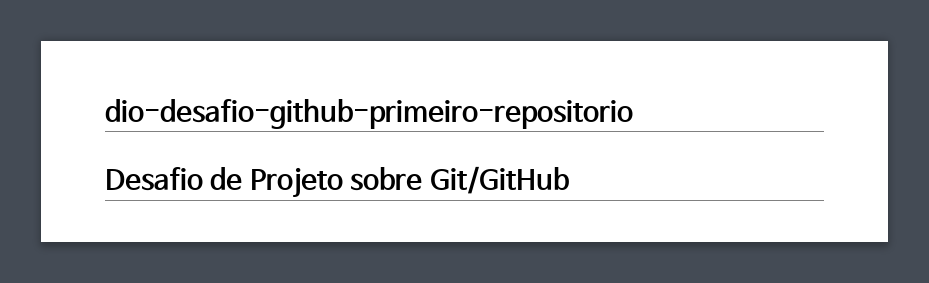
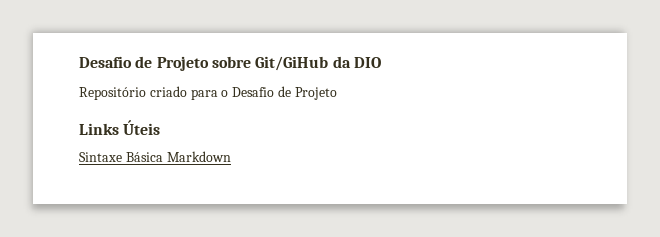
[105,99,633,129] dio-desafio-github-primeiro-repositorio // -> (79, 62) none
[429,166,569,194] Git/GitHub -> [255,56,381,71] [79,86,337,100] [79,120,161,135] [79,151,231,162] Git/GiHub da DIO // Repositório criado para o Desafio de Projeto // Links Úteis // Sintaxe Básica Markdown

